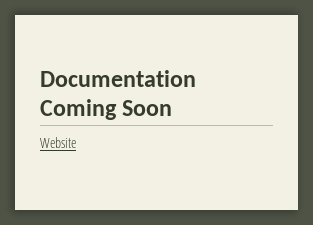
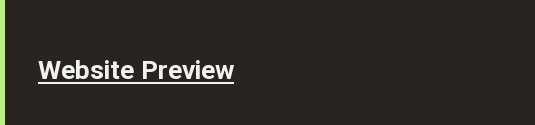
[40,70,196,87] [40,99,173,120] [40,137,76,148] Documentation Coming Soon // Website -> [38,60,236,79] Website Preview

